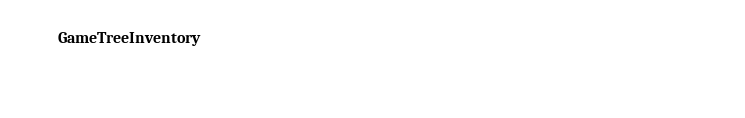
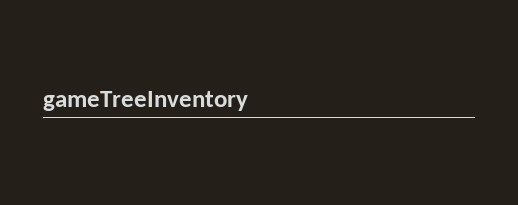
[58,32,201,46] GameTreeInventory -> [43,91,248,111] gameTreeInventory

